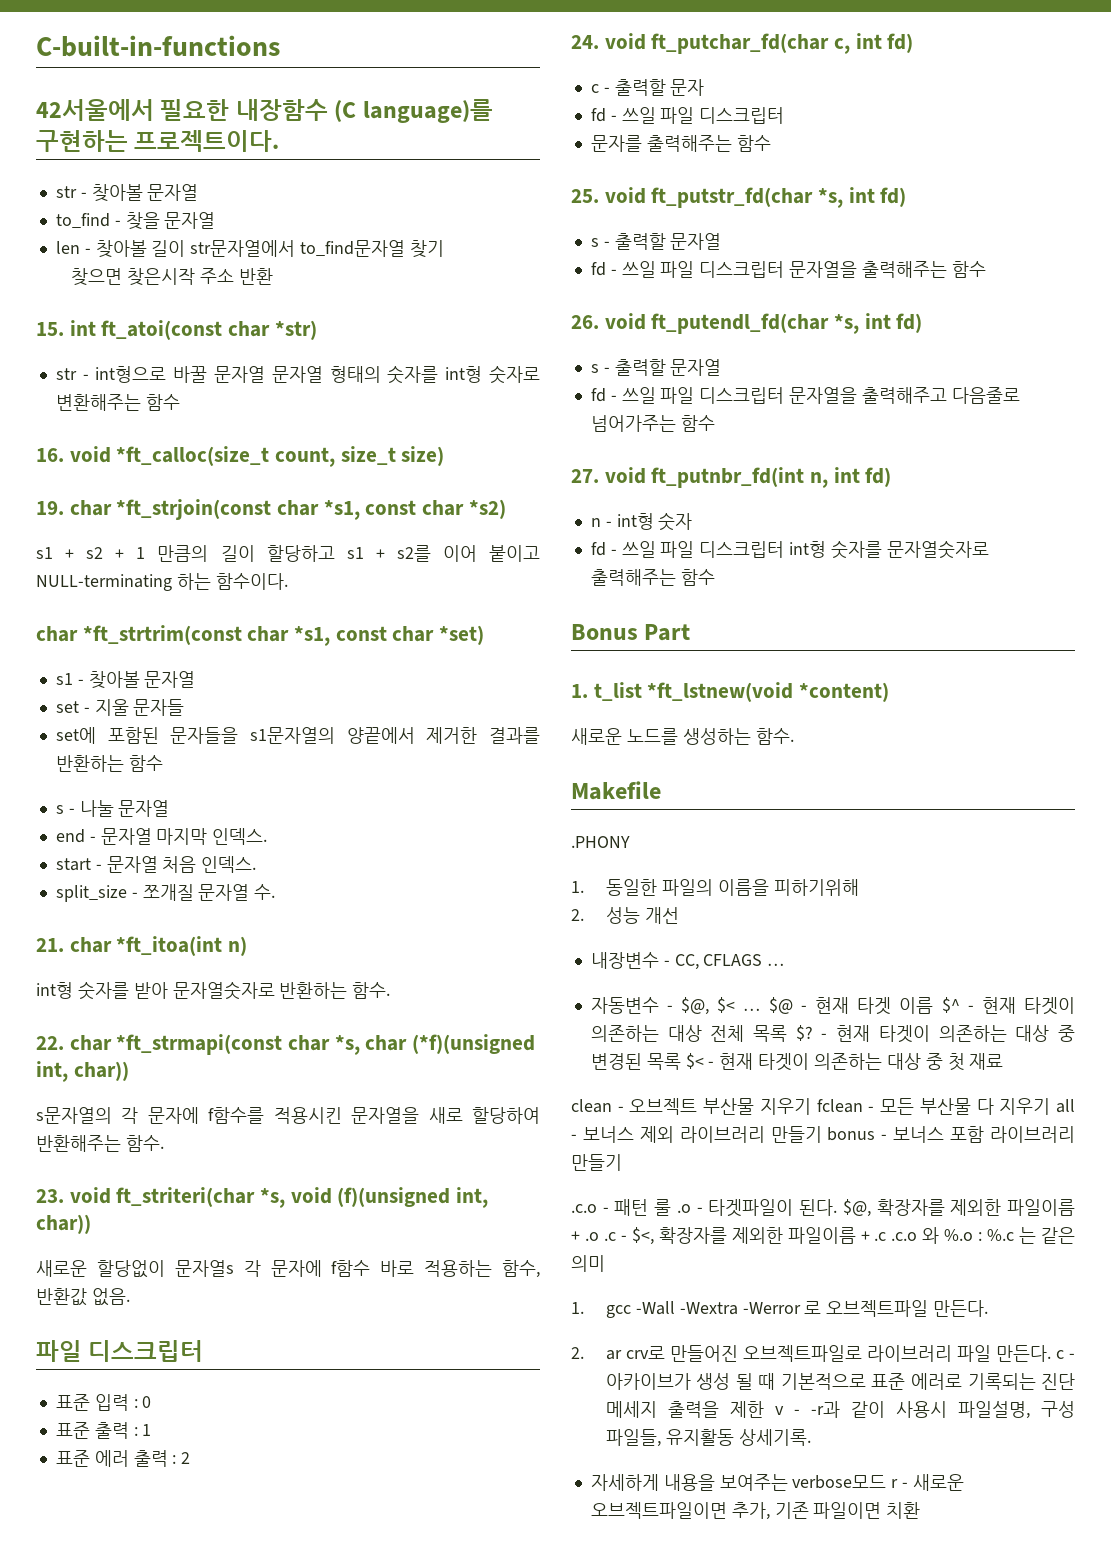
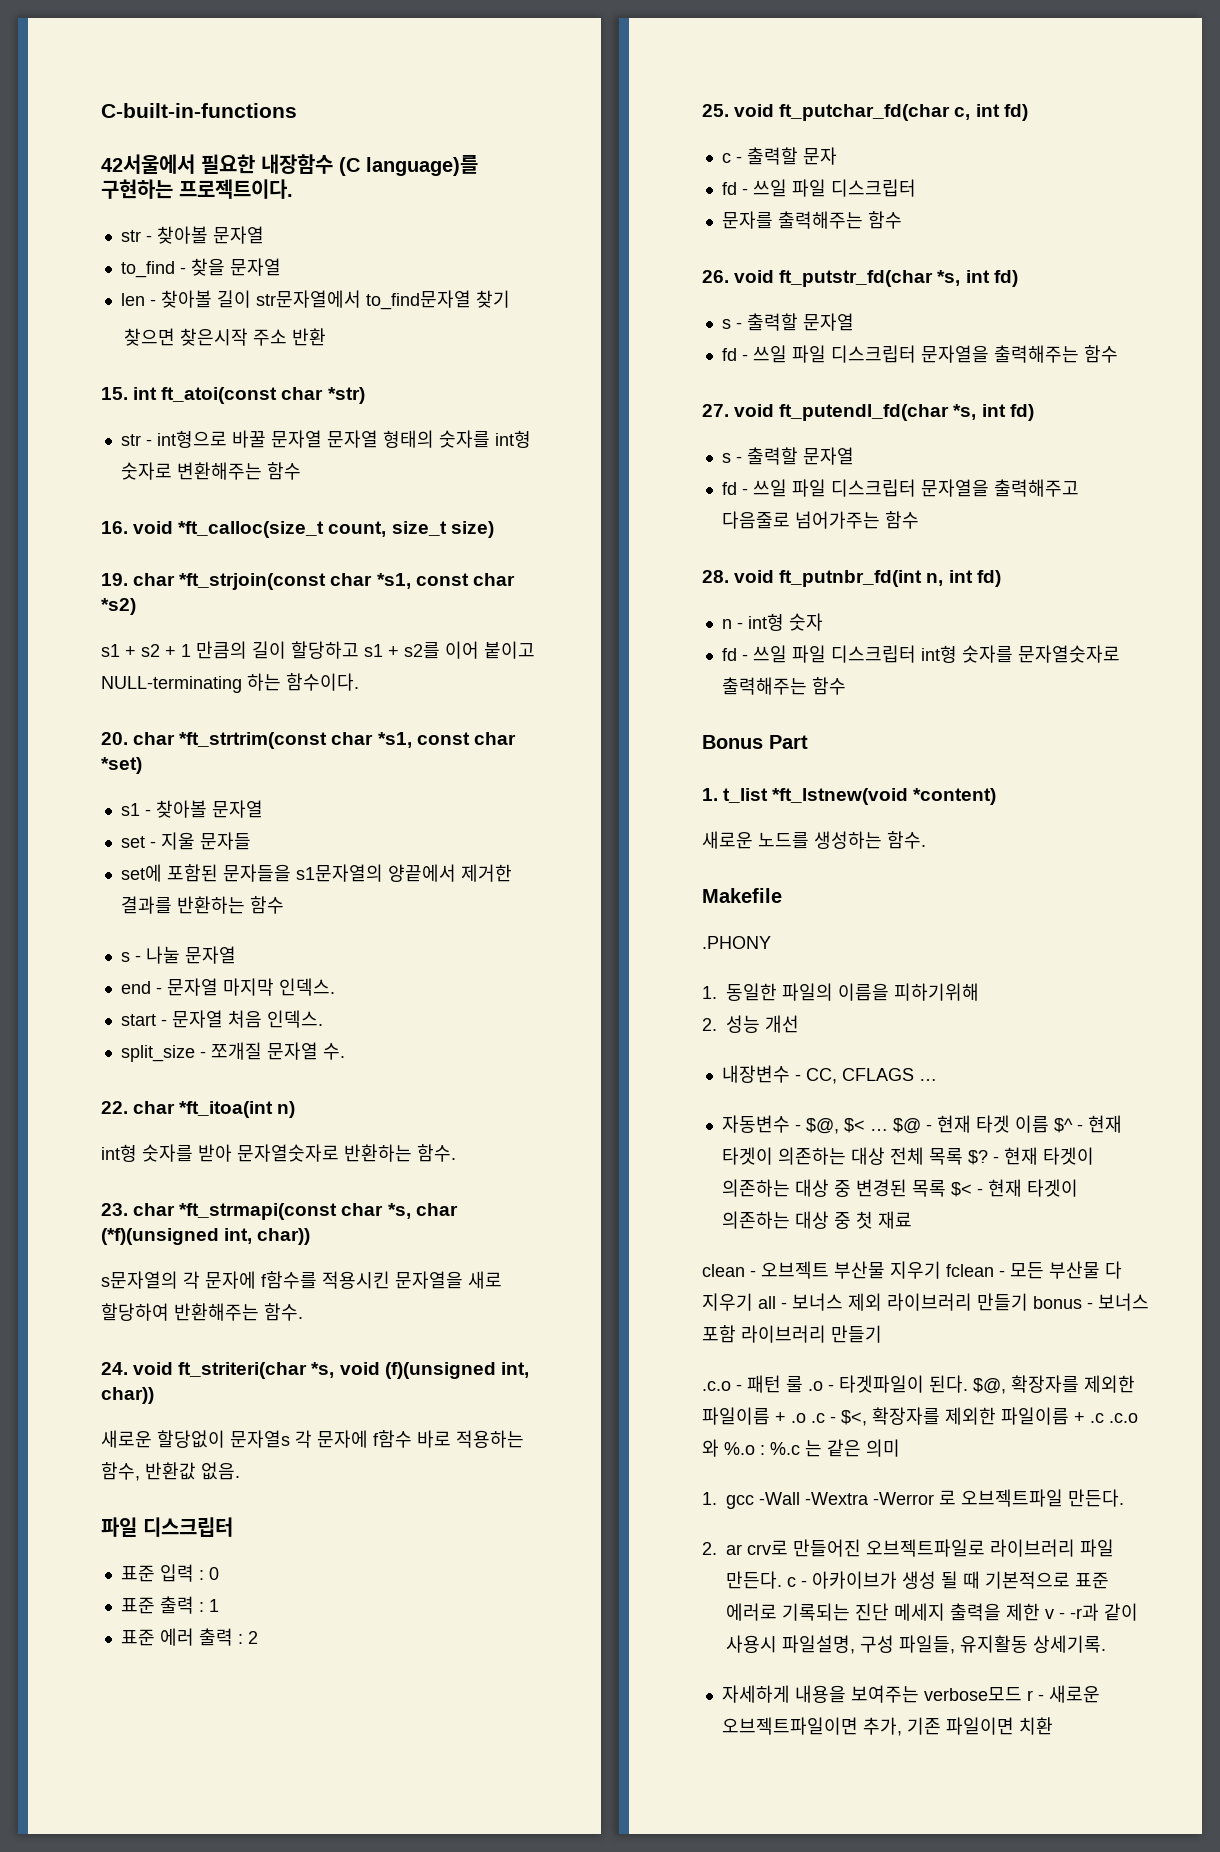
(288, 581) none -> [101,732,128,745] 20.
[36,938,64,952] 21. -> [101,1101,128,1114] 22.
[36,1036,64,1050] 22. -> [101,1203,128,1216] 23.
[36,1189,64,1203] 23. -> [101,1362,128,1375] 24.
[571,35,599,49] 24. -> [702,104,729,117] 25.
[571,189,599,203] 25. -> [702,270,729,283] 26.
[571,315,599,329] 26. -> [702,404,729,417] 27.
[571,469,599,483] 27. -> [702,570,729,583] 28.

